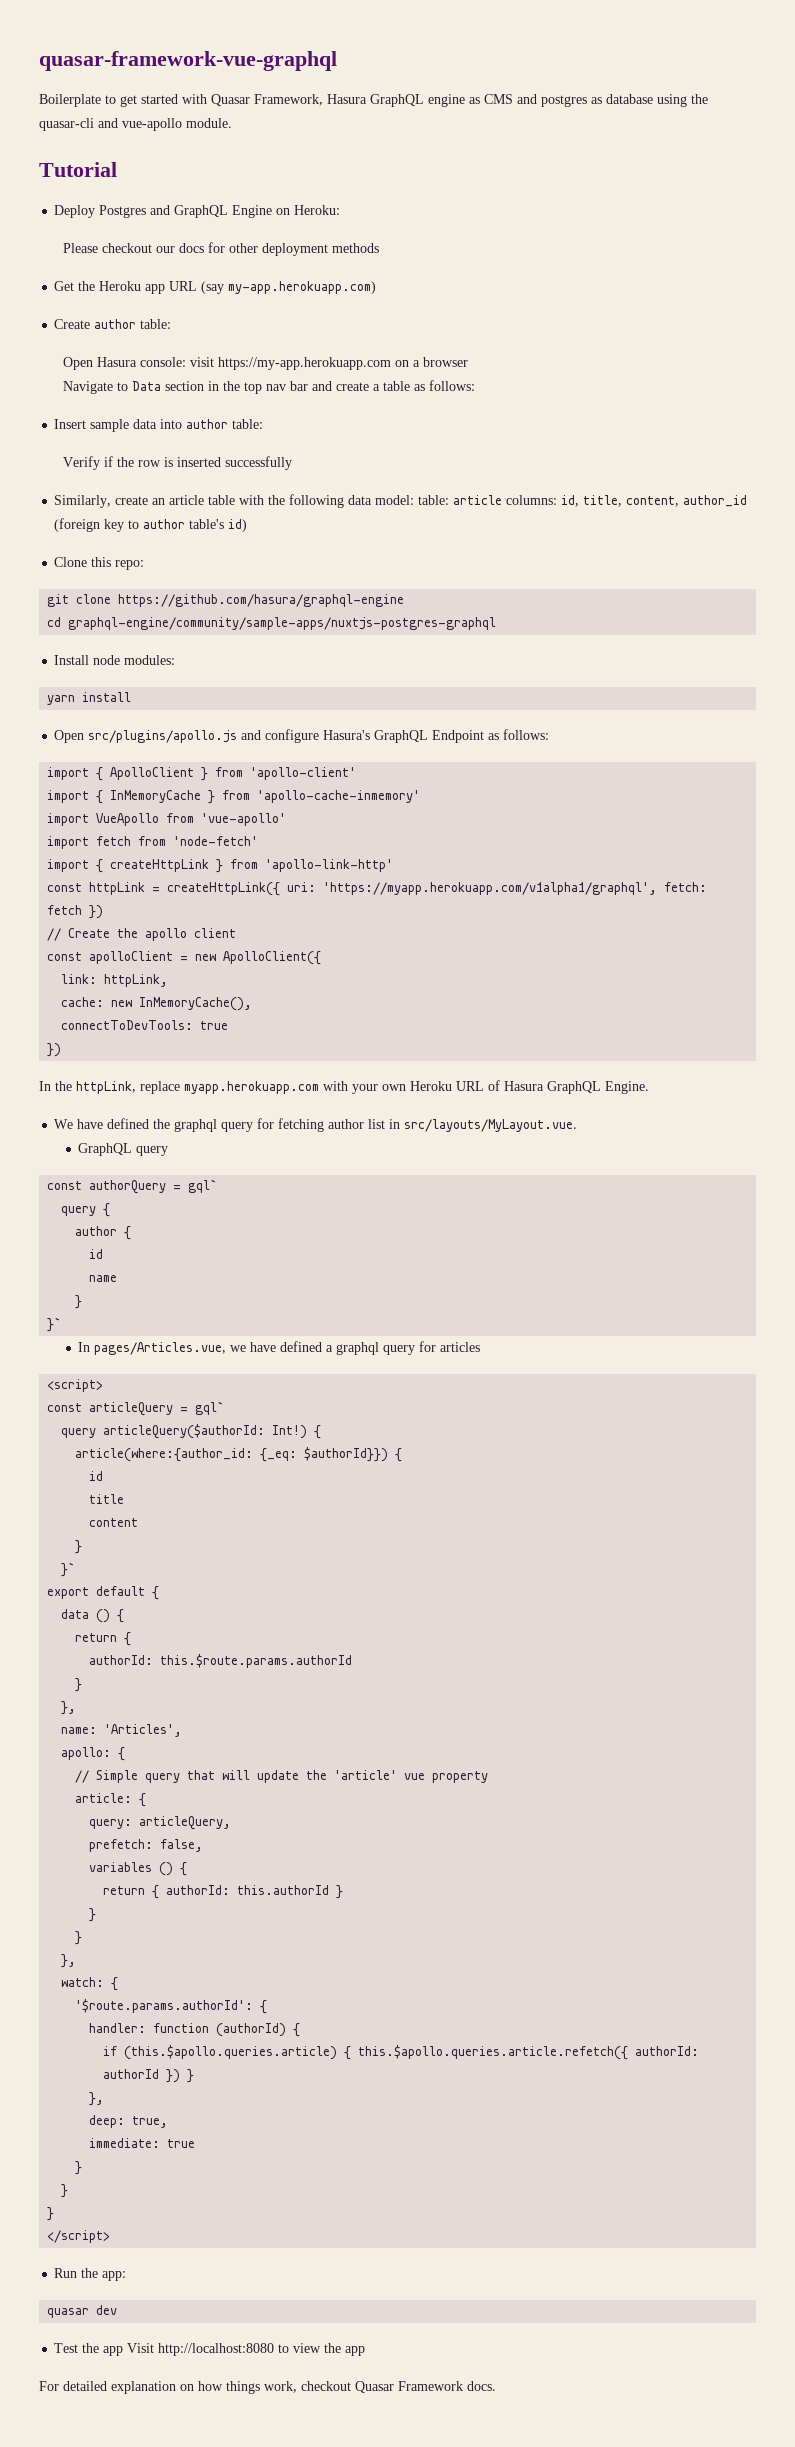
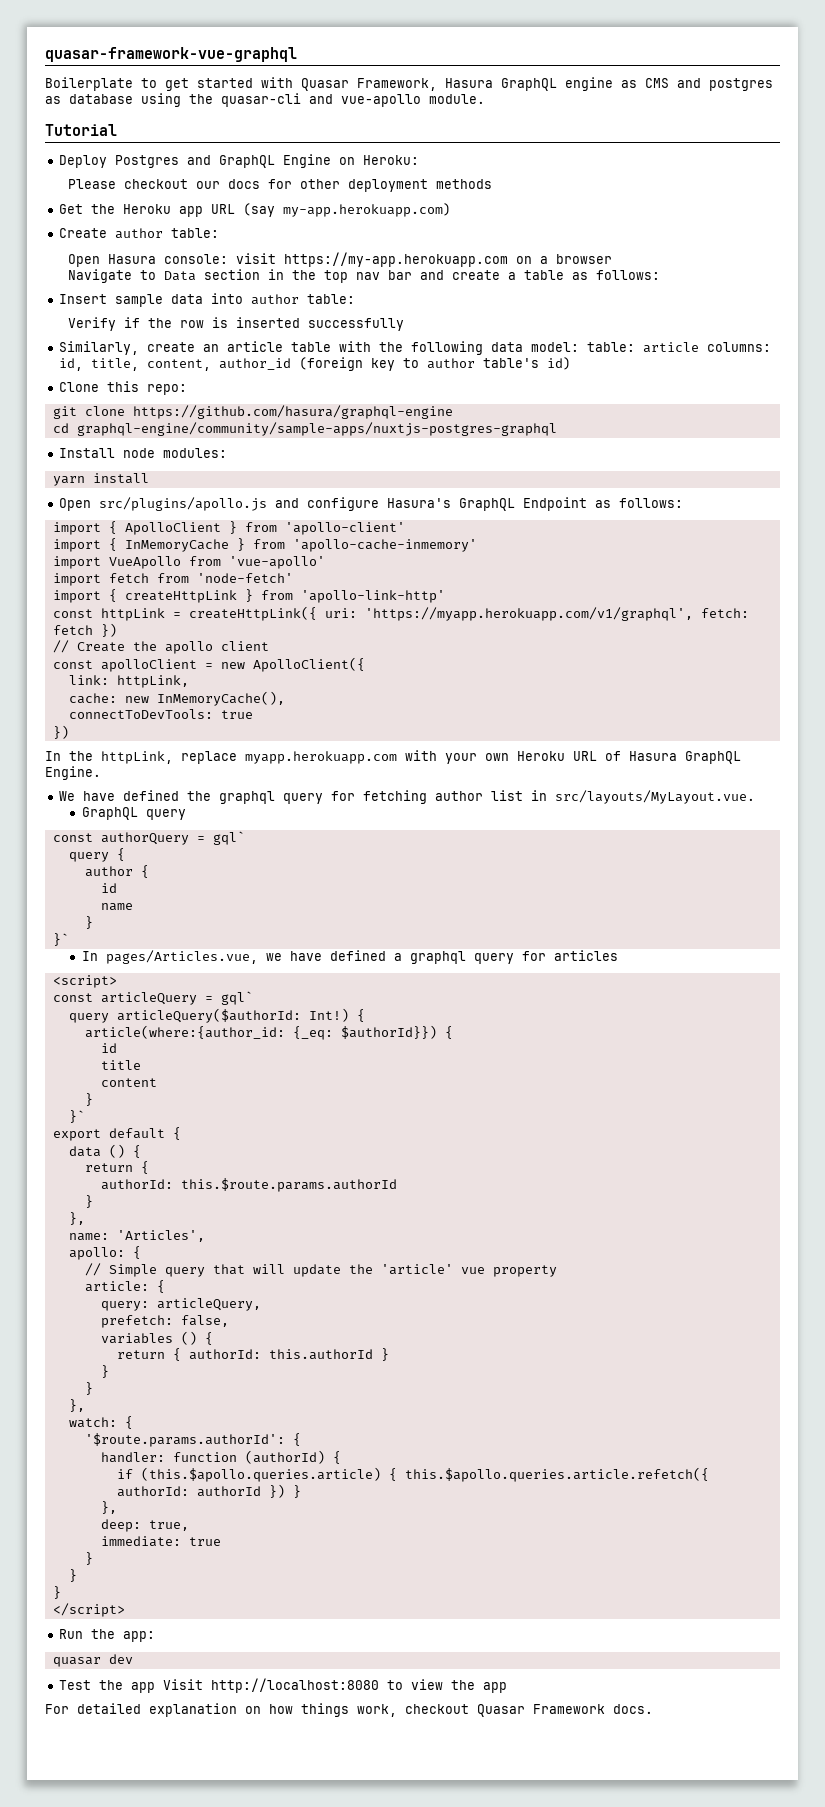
[323,882,658,895] 'https://myapp.herokuapp.com/v1alpha1/graphql', -> [364,607,693,621] 'https://myapp.herokuapp.com/v1/graphql',

